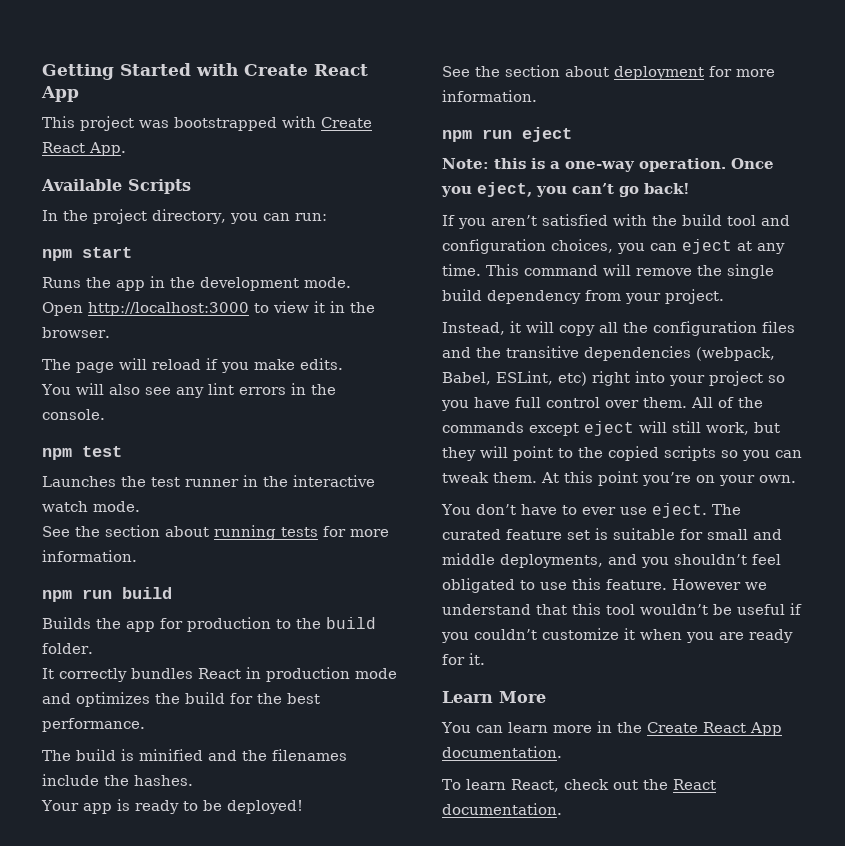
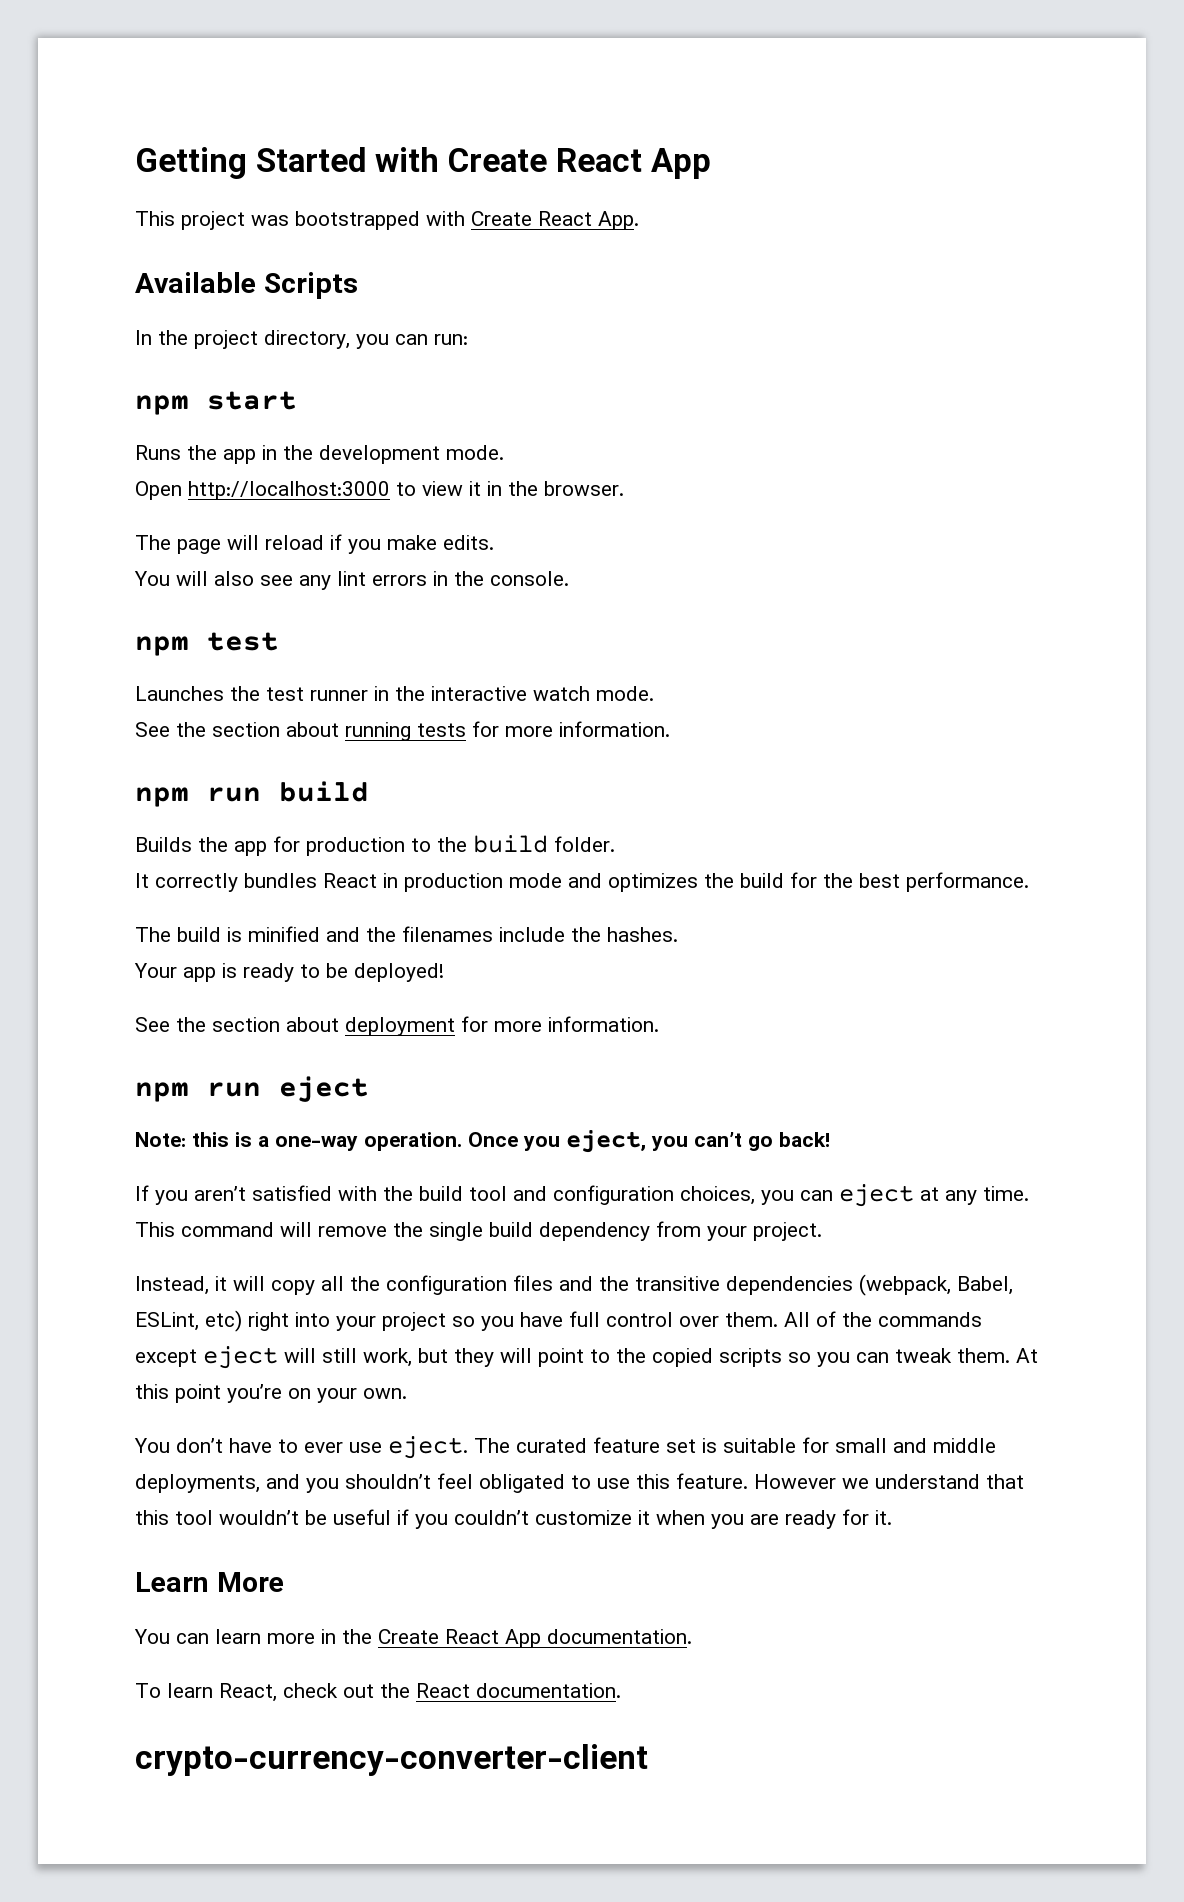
(562, 809) none -> [135,1744,648,1776] // crypto-currency-converter-client

